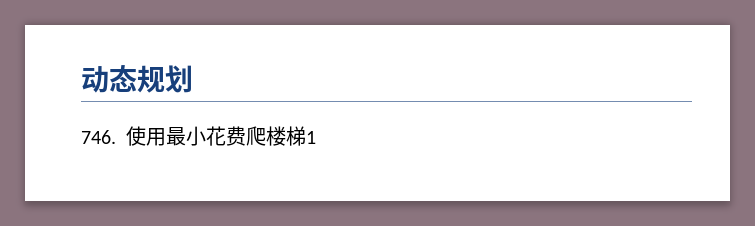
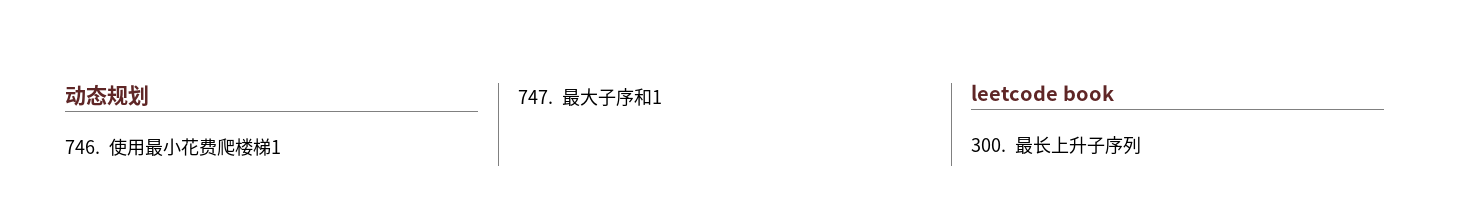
(316, 137) none -> [518,88,662,107] [971,84,1115,101] [971,136,1141,155] // 747.最大子序和1 // leetcode book // 300.最长上升子序列

